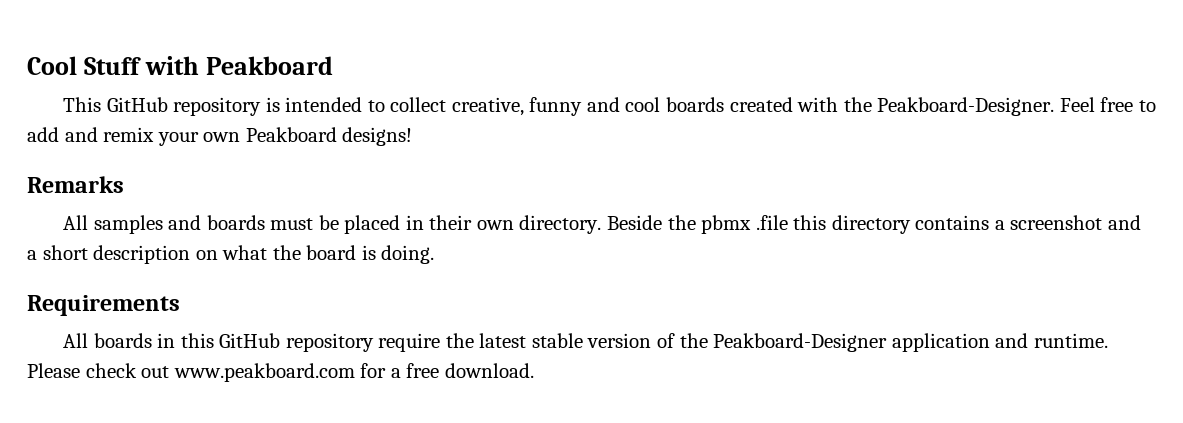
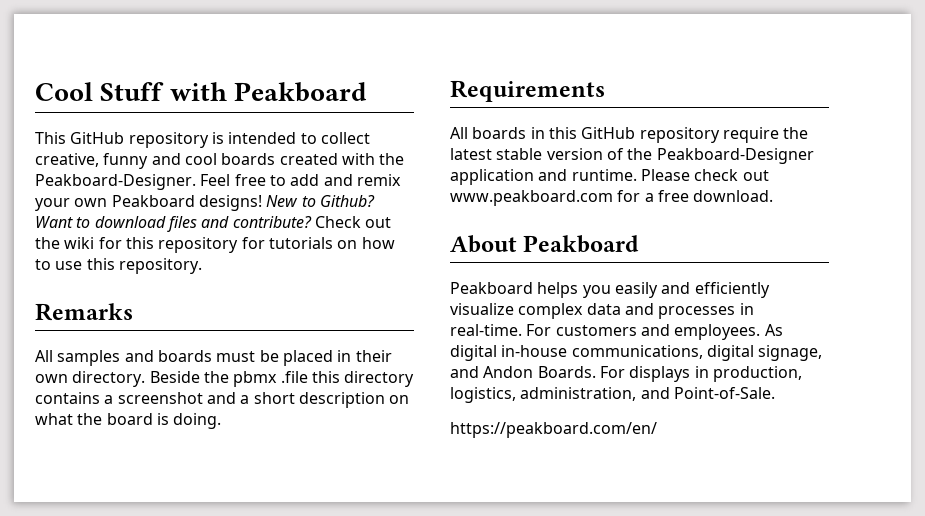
(413, 136) none -> [266,195,375,207] [35,216,392,232] [35,237,395,253] [35,258,202,274] New to Github? Want to download files and contribute? Check out the wiki for this repository for tutorials on how to use this repository.
(534, 370) none -> [450,235,640,253] [450,282,770,298] [450,303,754,319] [450,324,783,340] [450,345,823,361] [450,366,802,382] [450,387,775,403] [450,422,657,438] // About Peakboard // Peakboard helps you easily and efficiently visualize complex data and processes in real-time. For customers and employees. As digital in-house communications, digital signage, and Andon Boards. For displays in production, logistics, administration, and Point-of-Sale. // https://peakboard.com/en/

